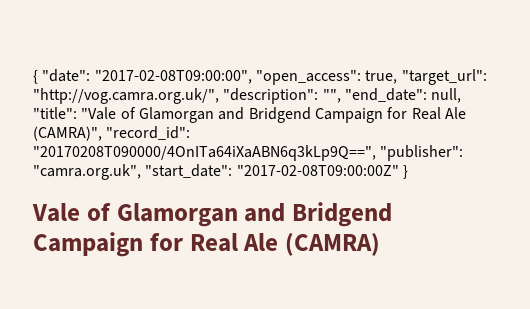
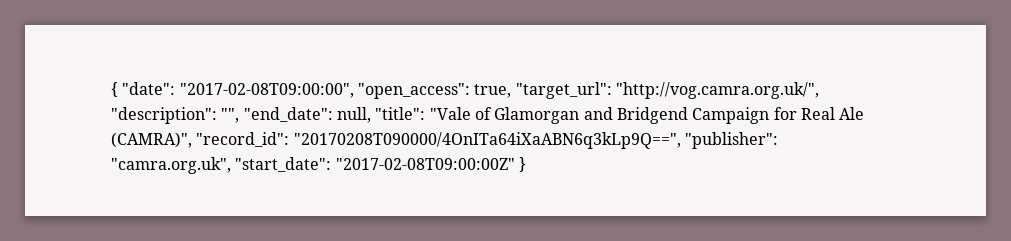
[32,202,392,227] [33,232,380,257] // Vale of Glamorgan and Bridgend Campaign for Real Ale (CAMRA) -> (526, 164) none

